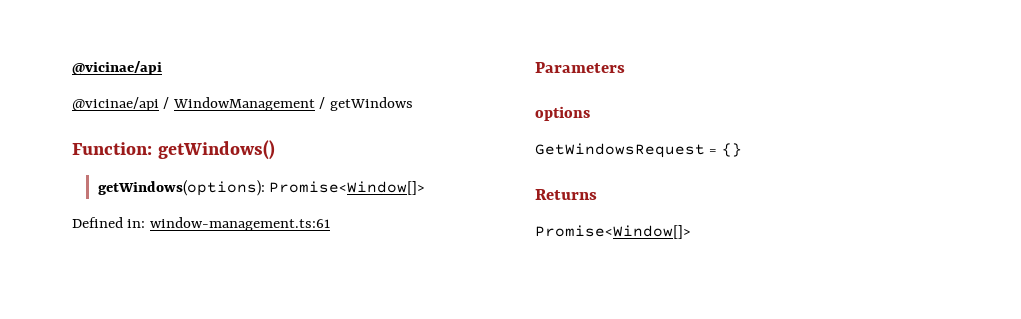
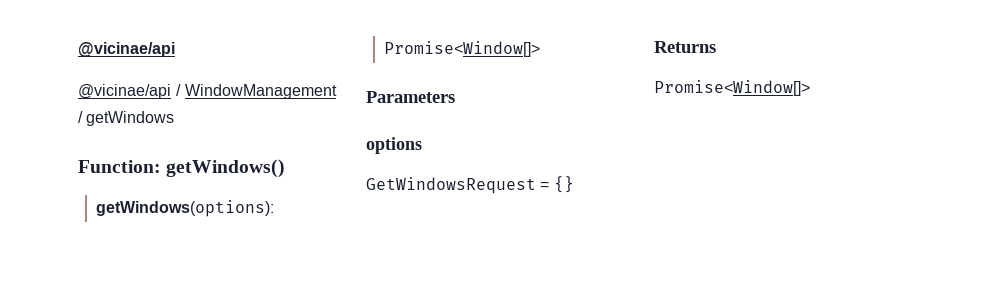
[72,217,330,231] // Defined in: window-management.ts:61 -> (541, 49) none

